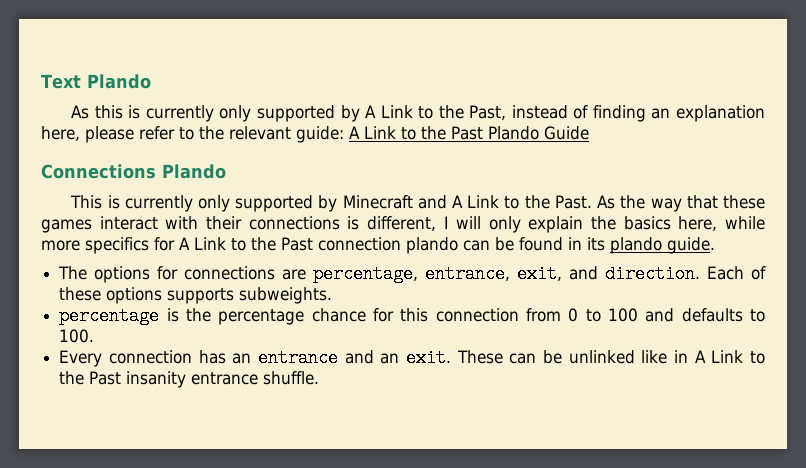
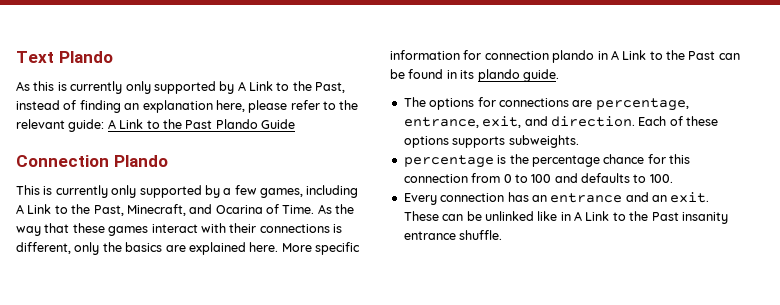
[41,164,156,179] Connections -> [16,155,109,167] Connection
[342,195,592,209] Minecraft and A Link to the Past. -> [223,185,359,198] [16,204,315,216] a few games, including A Link to the Past, Minecraft, and Ocarina of Time.
[443,216,765,233] [41,237,458,254] I will only explain the basics here, while more specifics for A Link to the Past connection plando -> [74,242,360,255] [390,50,716,63] only the basics are explained here. More specific information for connection plando in A Link to the Past

